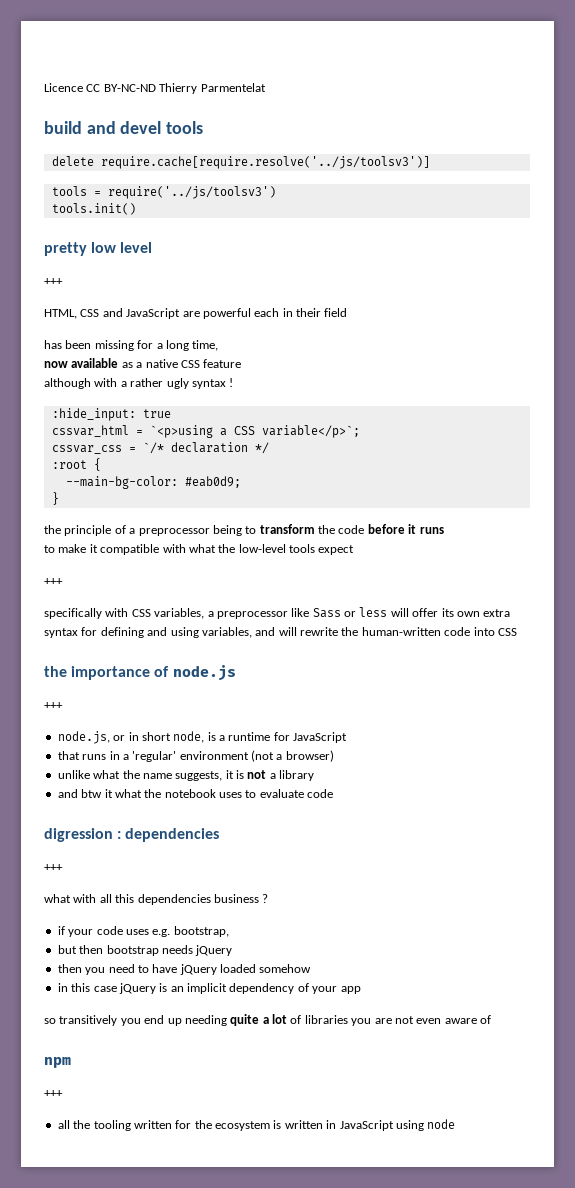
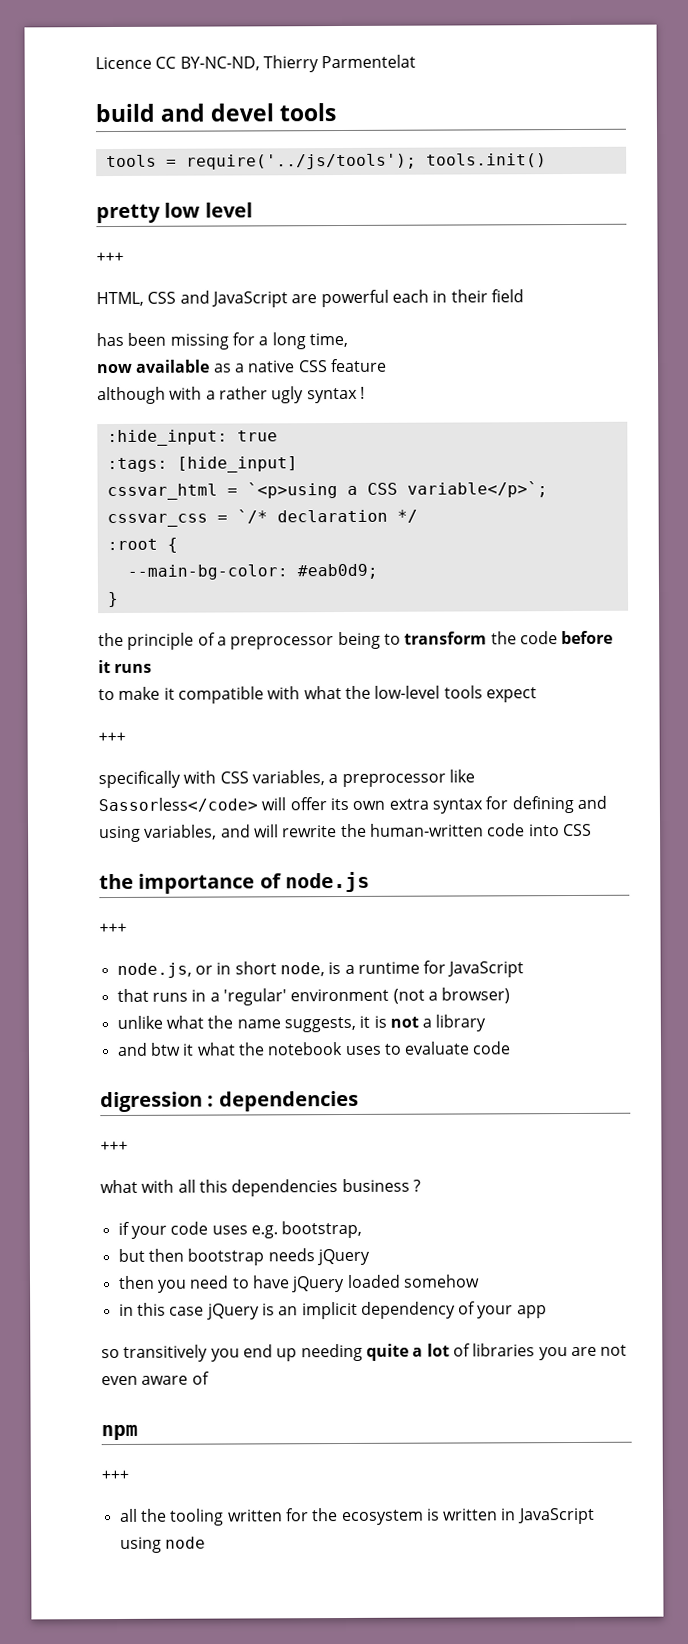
[103,84,156,92] BY-NC-ND -> [179,56,260,71] BY-NC-ND,
[51,156,430,169] // delete require.cache[require.resolve('../js/toolsv3')] -> (337, 112) none
[107,186,276,199] require('../js/toolsv3') // -> [185,153,417,170] require('../js/tools');
(171, 413) none -> [106,456,298,473] // :tags: [hide_input]
[312,607,388,618] Sass or less -> [98,797,258,813] Sassorless</code>

